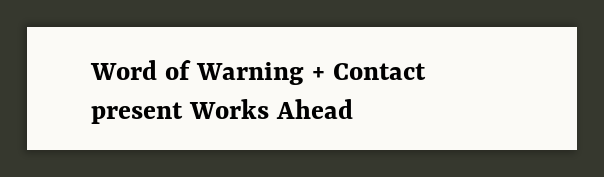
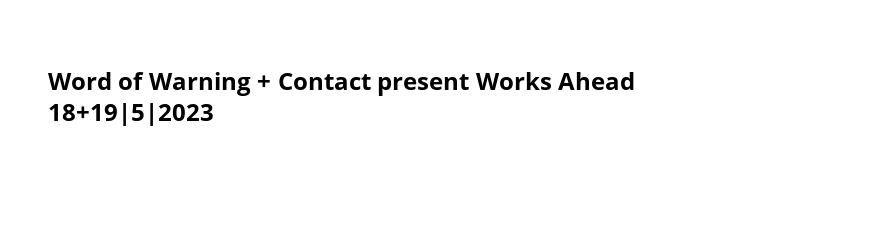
(354, 109) none -> [48,103,214,126] 18+19|5|2023

